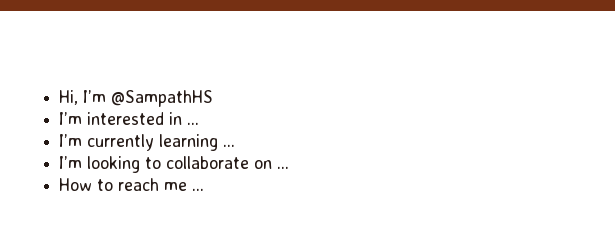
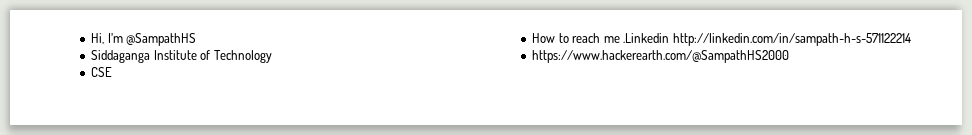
[59,112,200,125] [59,134,236,151] [59,156,290,173] I’m interested in ... // I’m currently learning ... // I’m looking to collaborate on ... -> [91,50,272,63] [91,67,113,77] Siddaganga Institute of Technology // CSE
[192,188,205,191] ... -> [623,33,911,46] [532,50,790,63] .Linkedin http://linkedin.com/in/sampath-h-s-571122214 // https://www.hackerearth.com/@SampathHS2000

